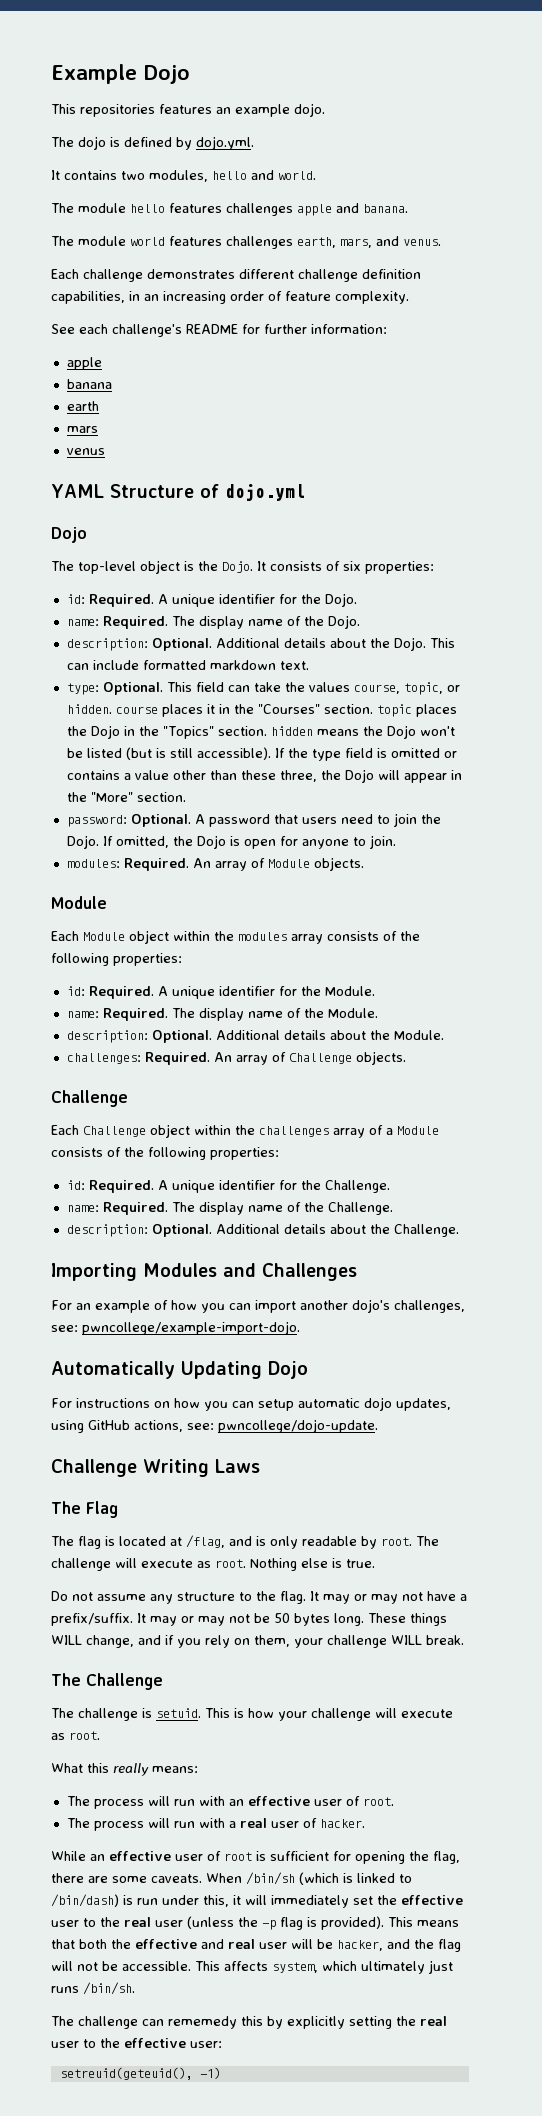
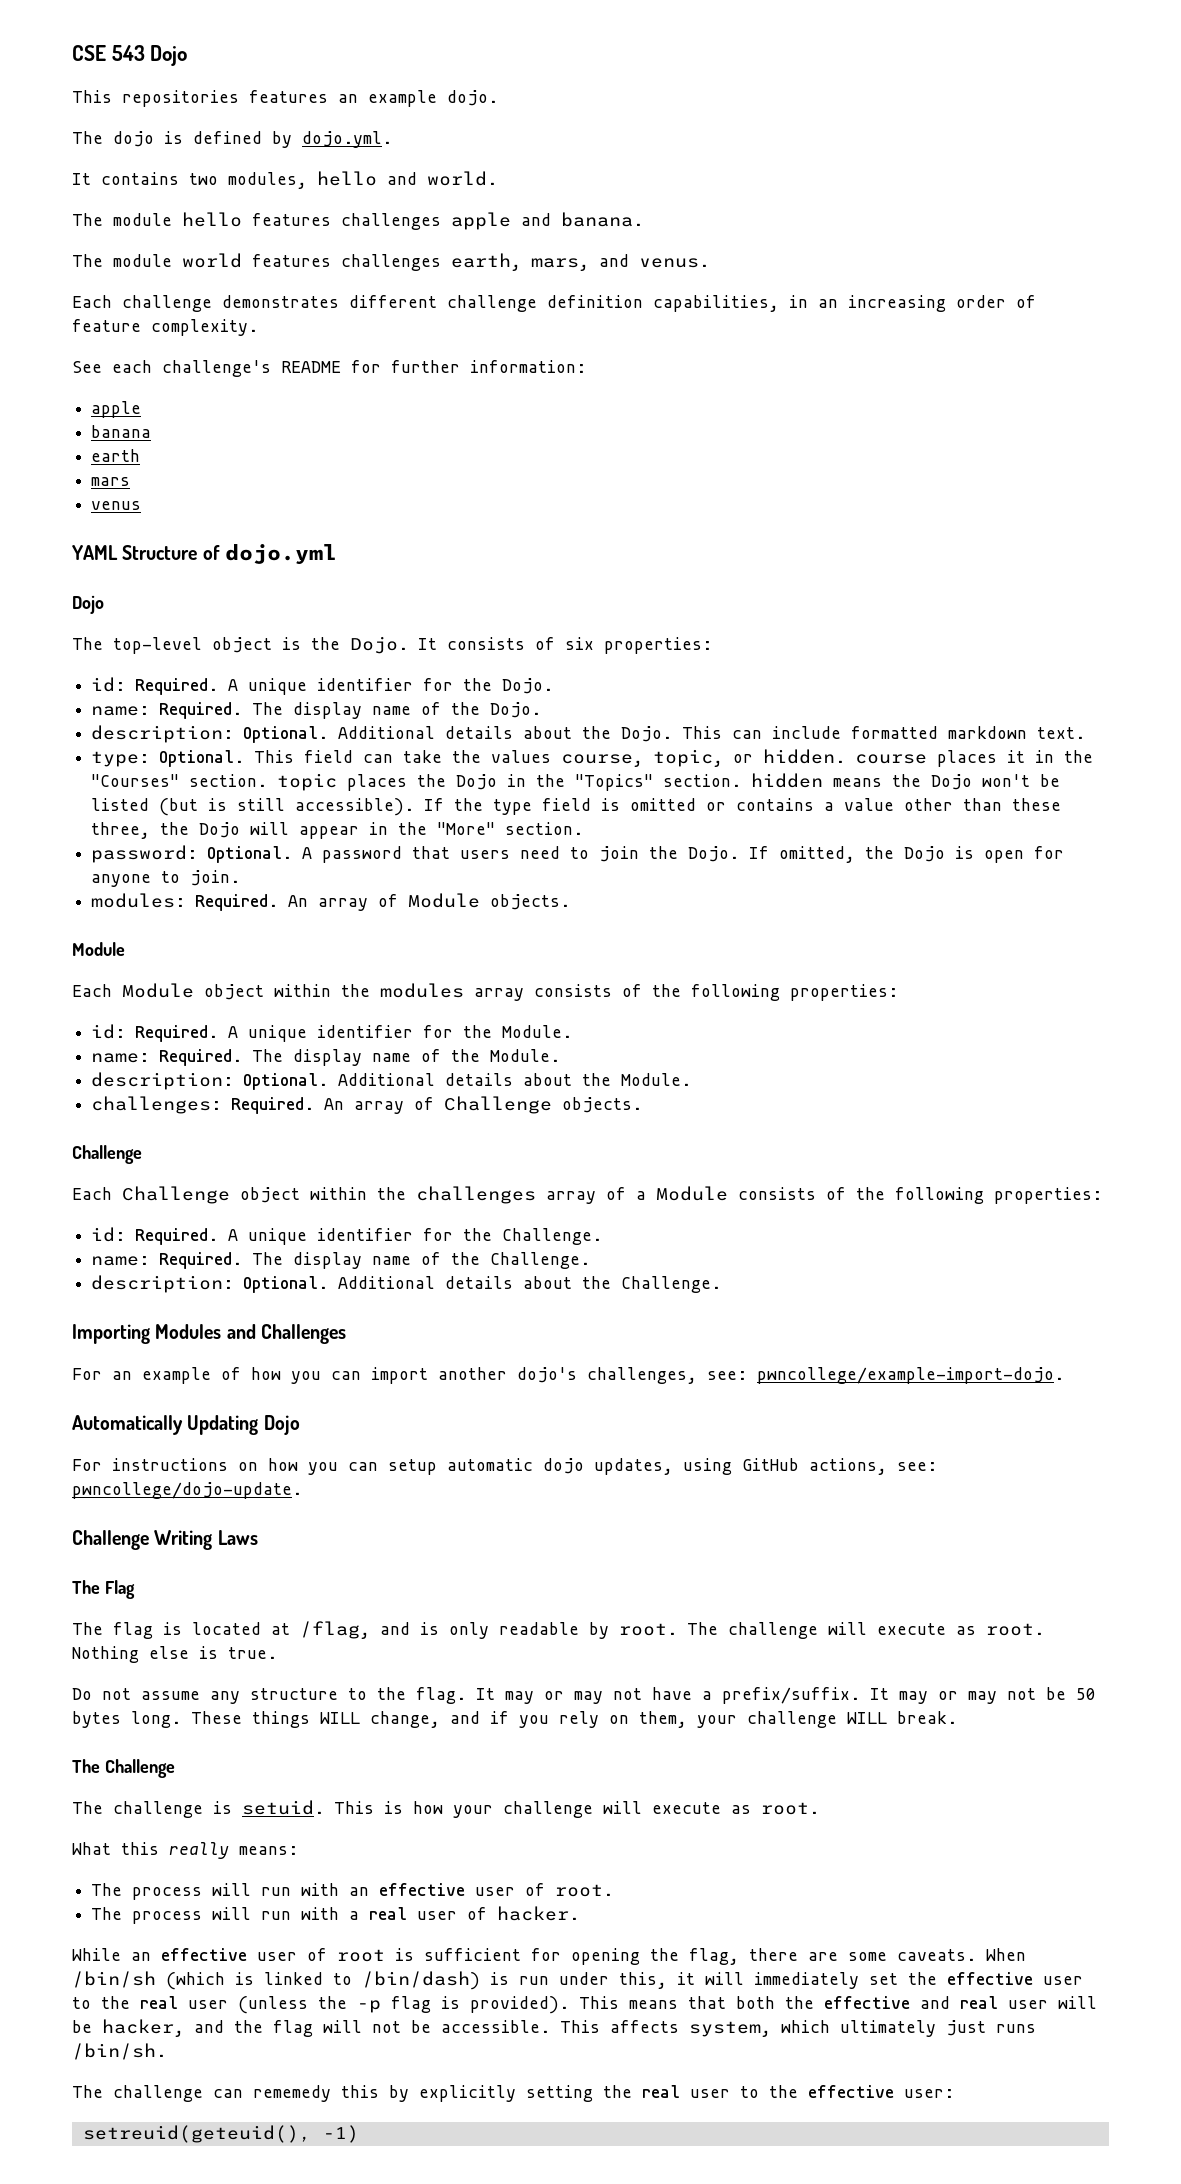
[51,64,137,84] Example -> [72,45,145,61] CSE 543

